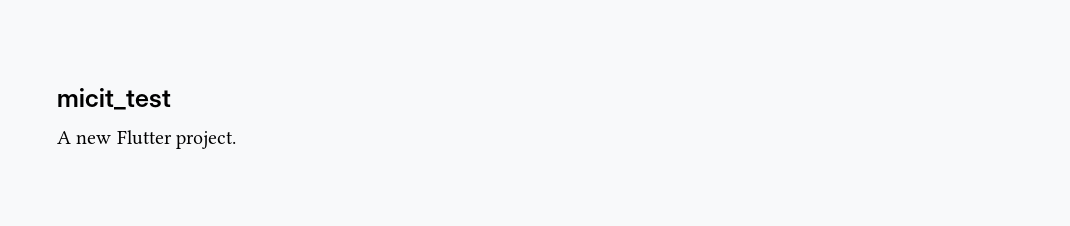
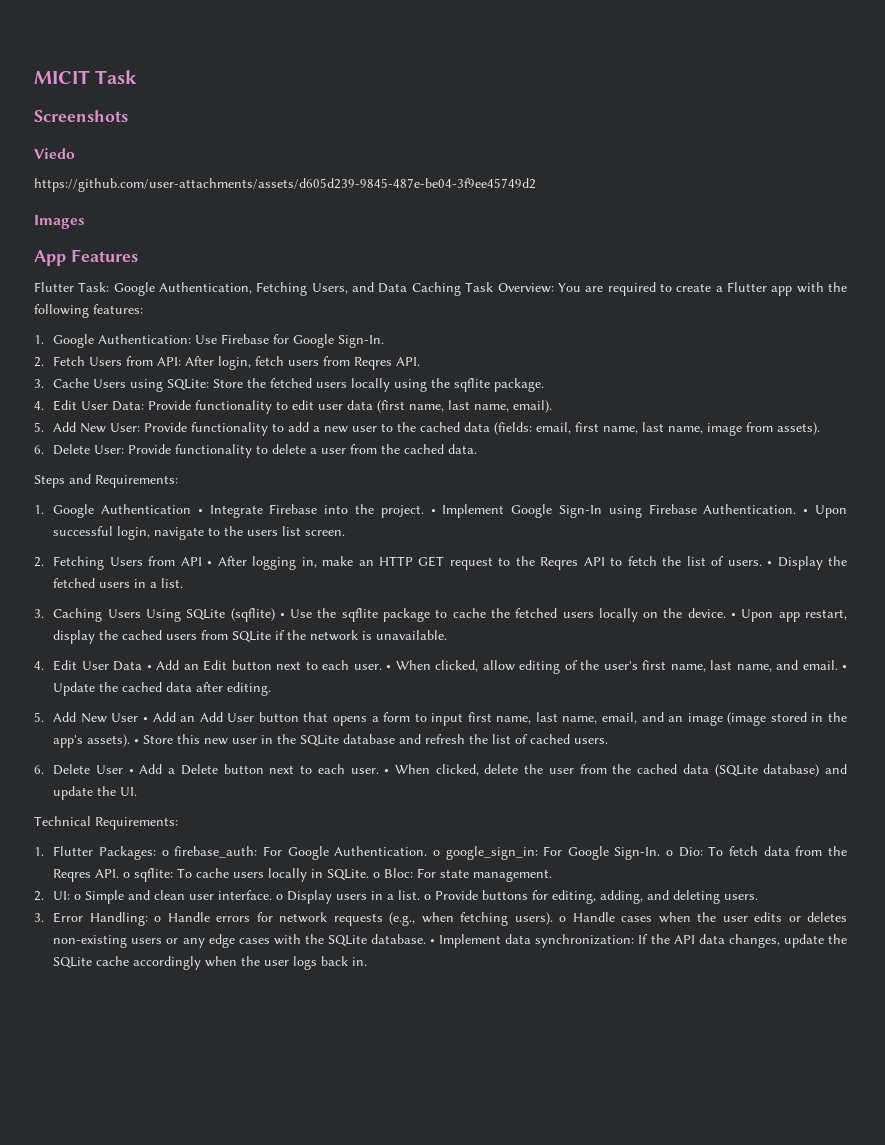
[57,88,171,110] [57,130,237,149] micit_test // A new Flutter project. -> [34,70,138,84] [34,110,128,122] [34,148,75,159] [34,178,536,192] [34,215,85,229] [34,249,138,266] [34,282,848,296] [34,304,143,318] [34,334,385,348] [34,356,421,370] [34,378,545,392] [34,400,553,414] [34,422,821,436] [34,444,478,458] [34,474,178,488] [34,504,848,518] [53,526,346,540] [34,556,847,570] [53,578,184,588] [34,608,848,622] [53,630,448,644] [34,660,847,674] [53,682,272,696] [34,712,848,726] [53,734,609,748] [34,764,848,777] [53,786,138,800] [34,816,178,830] [34,846,847,860] [53,868,553,882] [34,890,759,904] [34,912,847,926] [53,934,847,948] [53,956,368,970] MICIT Task // Screenshots // Viedo // https://github.com/user-attachments/assets/d605d239-9845-487e-be04-3f9ee45749d2 // Images // App Features // Flutter Task: Google Authentication, Fetching Users, and Data Caching Task Overview: You are required to create a Flutter app with the following features: // 1. Google Authentication: Use Firebase for Google Sign-In. // 2. Fetch Users from API: After login, fetch users from Reqres API. // 3. Cache Users using SQLite: Store the fetched users locally using the sqflite package. // 4. Edit User Data: Provide functionality to edit user data (first name, last name, email). // 5. Add New User: Provide functionality to add a new user to the cached data (fields: email, first name, last name, image from assets). // 6. Delete User: Provide functionality to delete a user from the cached data. // Steps and Requirements: // 1. Google Authentication • Integrate Firebase into the project. • Implement Google Sign-In using Firebase Authentication. • Upon successful login, navigate to the users list screen. // 2. Fetching Users from API • After logging in, make an HTTP GET request to the Reqres API to fetch the list of users. • Display the fetched users in a list. // 3. Caching Users Using SQLite (sqflite) • Use the sqflite package to cache the fetched users locally on the device. • Upon app restart, display the cached users from SQLite if the network is unavailable. // 4. Edit User Data • Add an Edit button next to each user. • When clicked, allow editing of the user's first name, last name, and email. • Update the cached data after editing. // 5. Add New User • Add an Add User button that opens a form to input first name, last name, email, and an image (image stored in the app's assets). • Store this new user in the SQLite database and refresh the list of cached users. // 6. Delete User • Add a Delete button next to each user. • When clicked, delete the user from the cached data (SQLite database) and update the UI. // Technical Requirements: // 1. Flutter Packages: o firebase_auth: For Google Authentication. o google_sign_in: For Google Sign-In. o Dio: To fetch data from the Reqres API. o sqflite: To cache users locally in SQLite. o Bloc: For state management. // 2. UI: o Simple and clean user interface. o Display users in a list. o Provide buttons for editing, adding, and deleting users. // 3. Error Handling: o Handle errors for network requests (e.g., when fetching users). o Handle cases when the user edits or deletes non-existing users or any edge cases with the SQLite database. • Implement data synchronization: If the API data changes, update the SQLite cache accordingly when the user logs back in.

